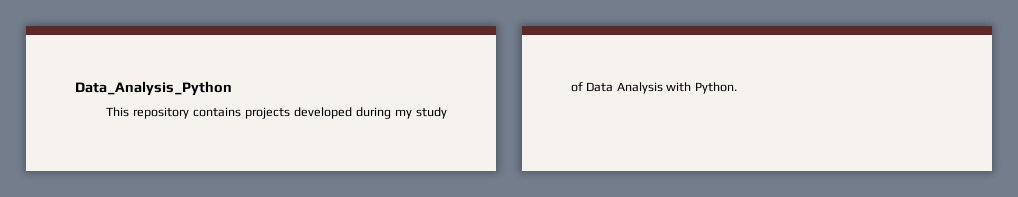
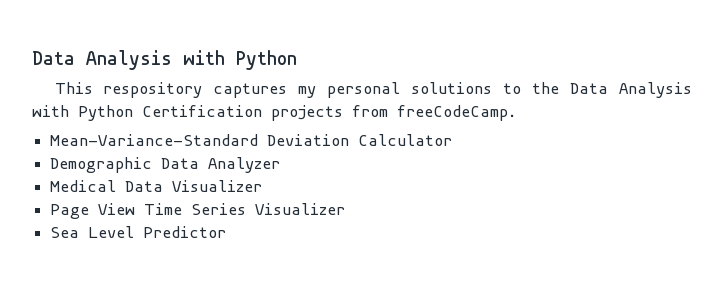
[75,81,232,96] [105,107,447,119] [571,82,737,94] Data_Analysis_Python // This repository contains projects developed during my study of Data Analysis with Python. -> [32,50,297,70] [54,82,692,98] [32,105,517,121] [50,134,453,146] [50,157,281,173] [50,180,263,192] [50,203,346,219] [50,226,227,238] Data Analysis with Python // This respository captures my personal solutions to the Data Analysis with Python Certification projects from freeCodeCamp. // Mean-Variance-Standard Deviation Calculator // Demographic Data Analyzer // Medical Data Visualizer // Page View Time Series Visualizer // Sea Level Predictor

